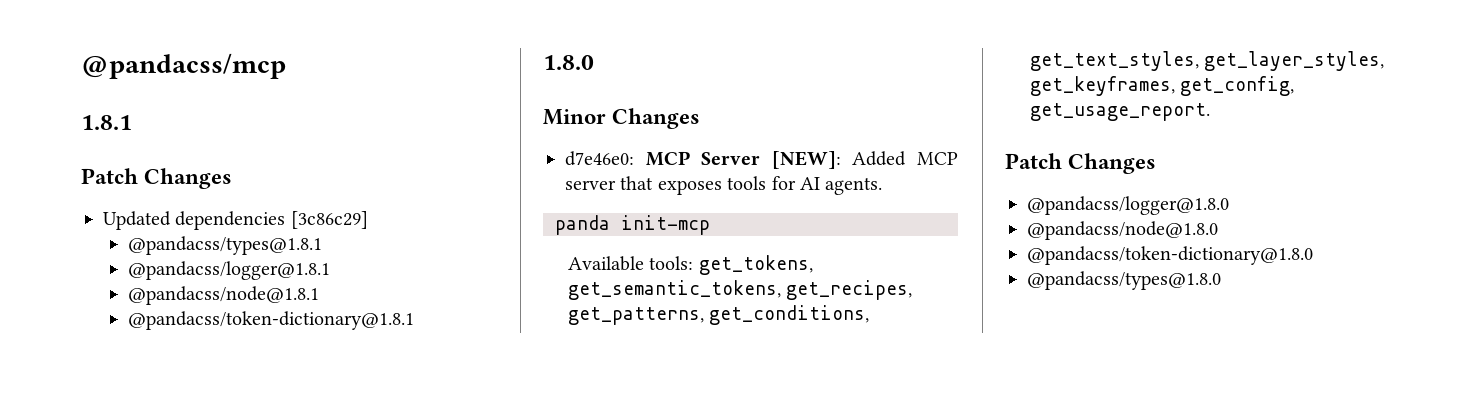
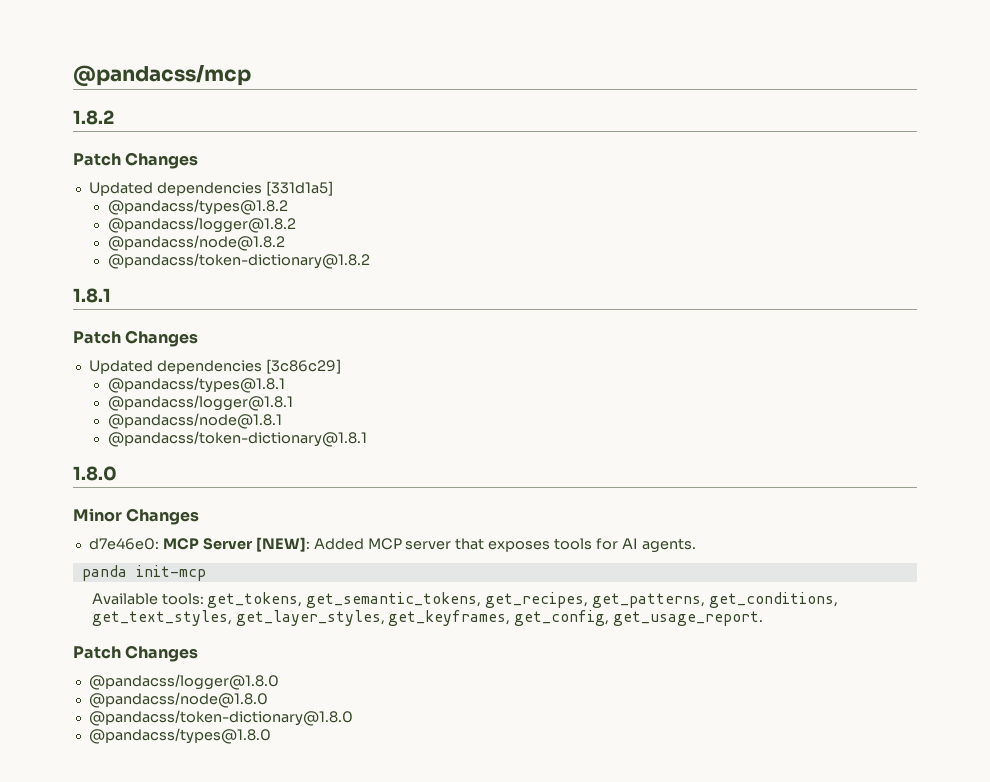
(286, 66) none -> [73,110,114,125] [73,152,199,169] [88,181,333,196] [107,199,288,215] [107,217,296,233] [107,235,285,251] [107,253,370,269] // 1.8.2 // Patch Changes // Updated dependencies [331d1a5] // @pandacss/types@1.8.2 // @pandacss/logger@1.8.2 // @pandacss/node@1.8.2 // @pandacss/token-dictionary@1.8.2

